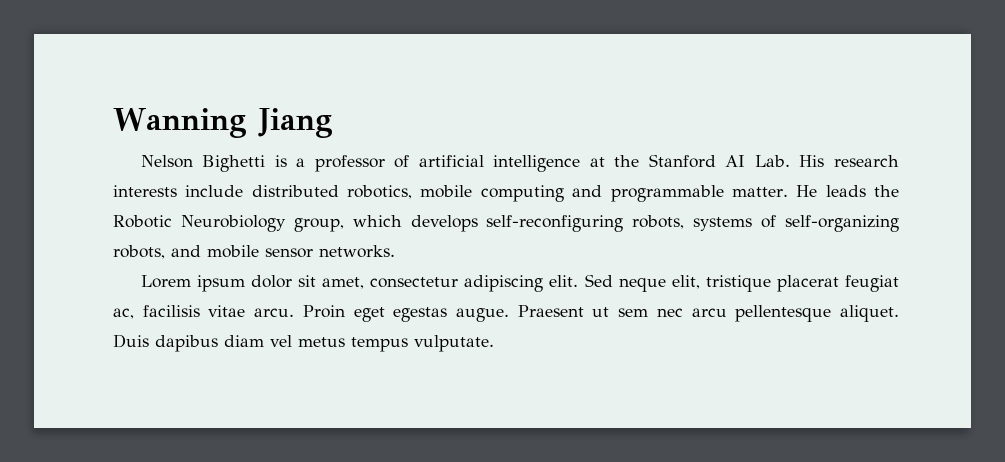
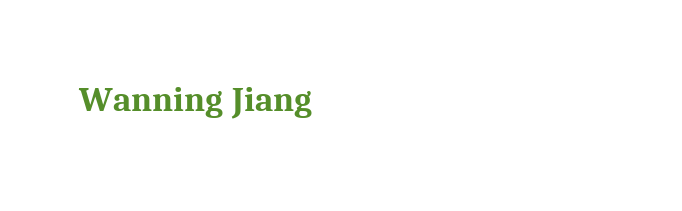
[140,154,899,172] [113,185,900,202] [113,215,900,232] [113,245,395,259] [140,274,899,292] [113,305,899,322] [113,334,494,352] // Nelson Bighetti is a professor of artificial intelligence at the Stanford AI Lab. His research interests include distributed robotics, mobile computing and programmable matter. He leads the Robotic Neurobiology group, which develops self-reconfiguring robots, systems of self-organizing robots, and mobile sensor networks. // Lorem ipsum dolor sit amet, consectetur adipiscing elit. Sed neque elit, tristique placerat feugiat ac, facilisis vitae arcu. Proin eget egestas augue. Praesent ut sem nec arcu pellentesque aliquet. Duis dapibus diam vel metus tempus vulputate. -> (313, 103) none

